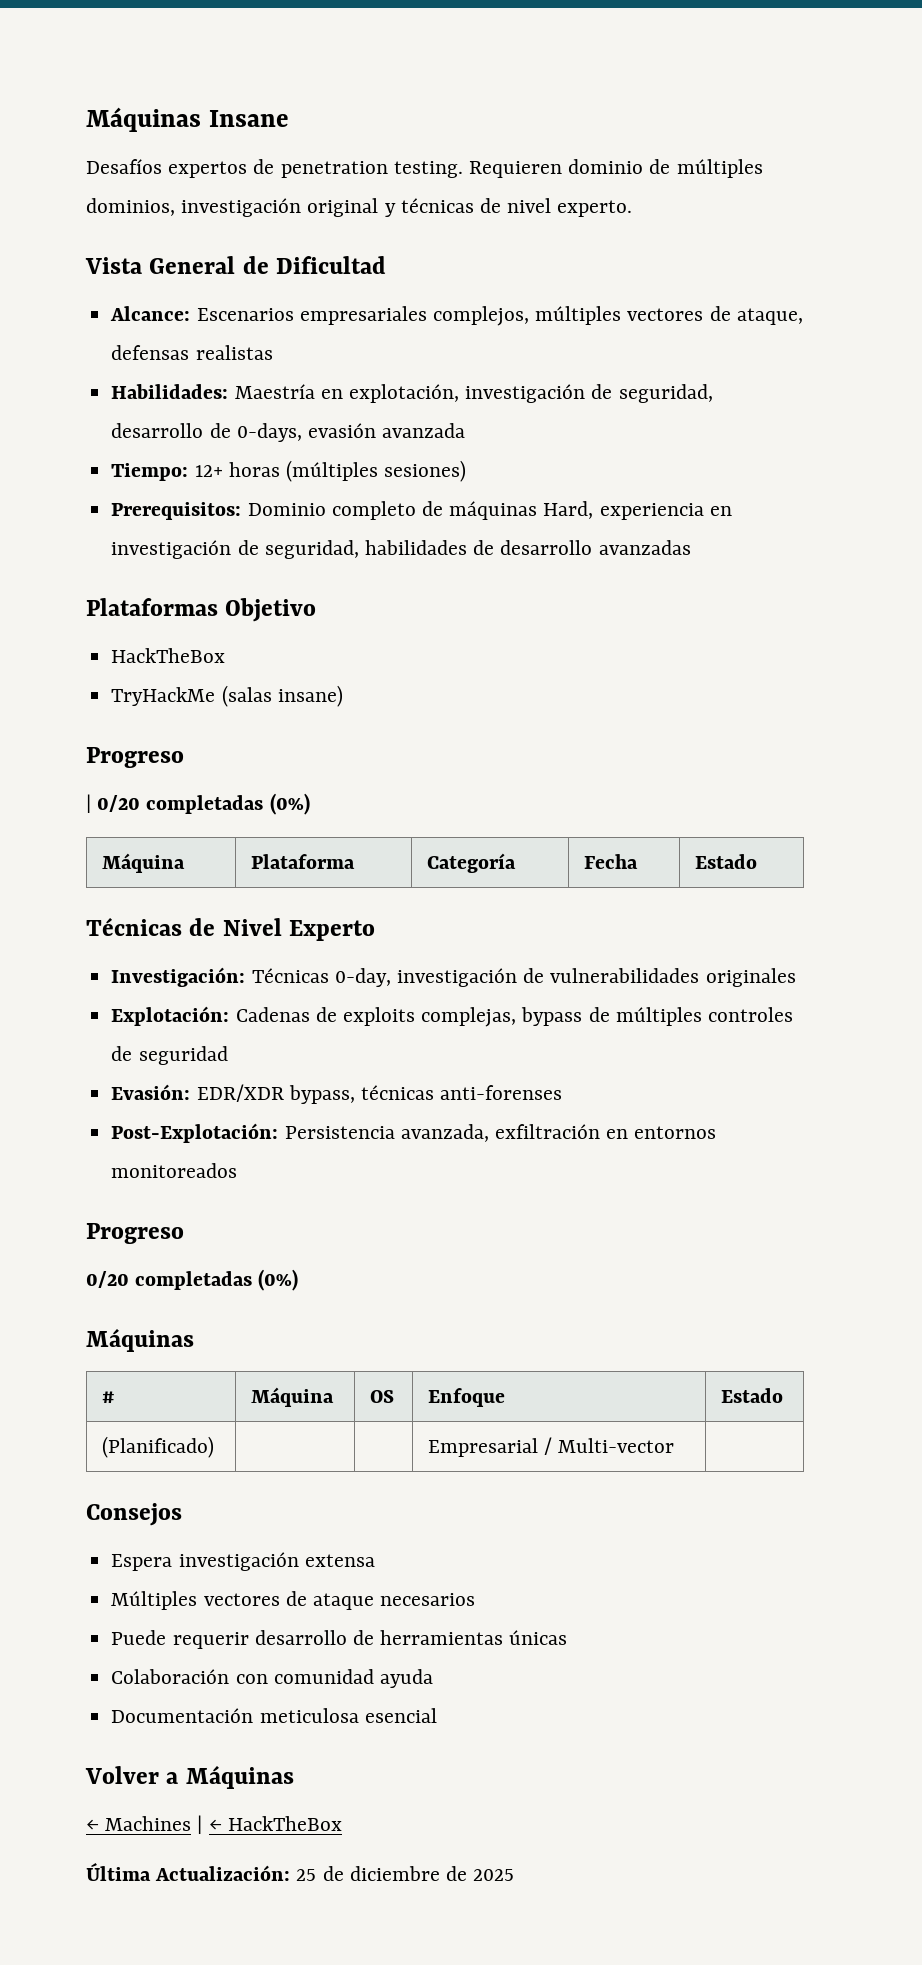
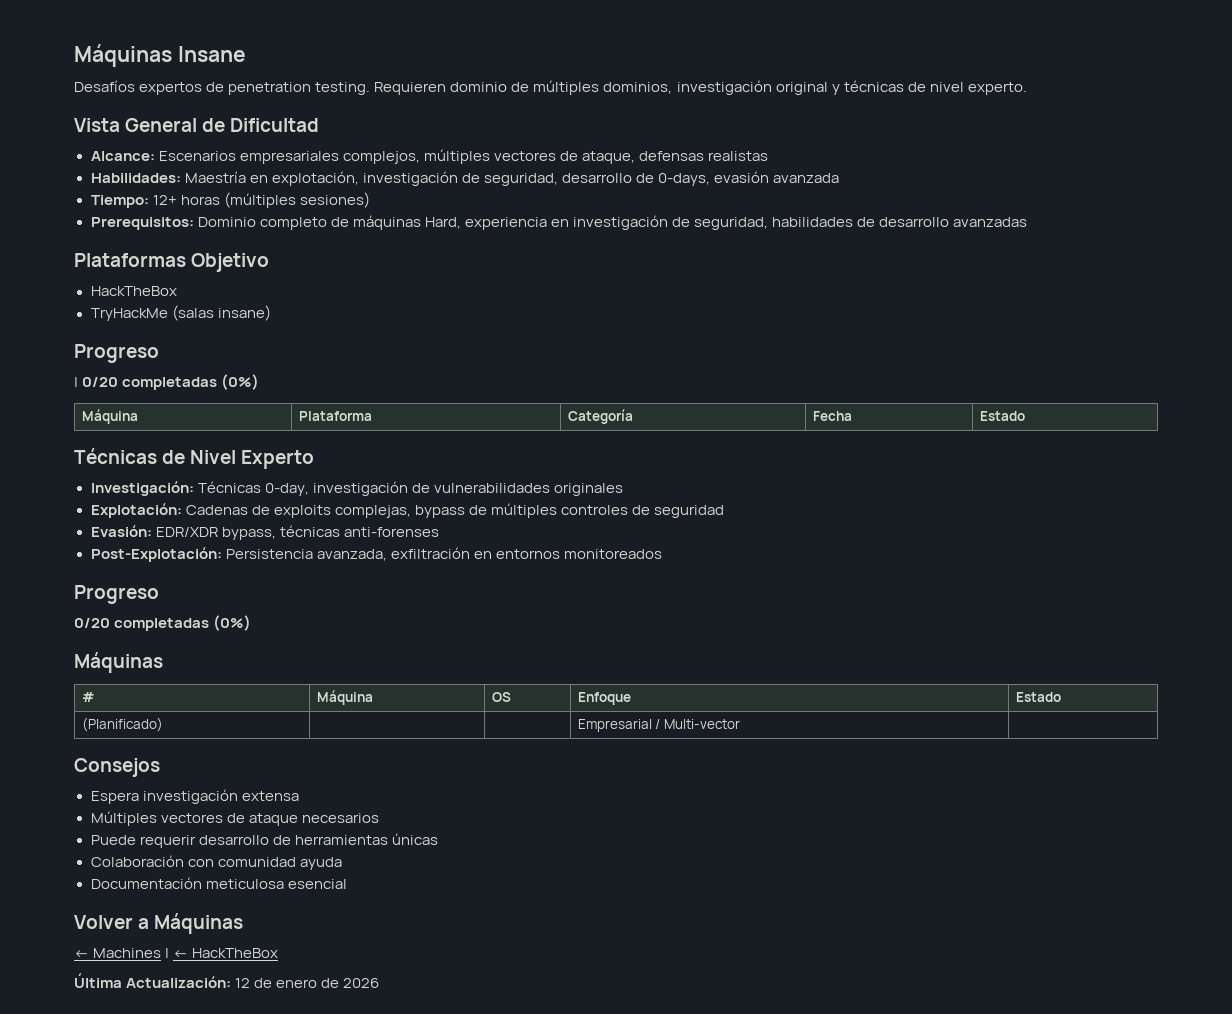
[296,1866,515,1881] 25 de diciembre de 2025 -> [235,978,380,988] 12 de enero de 2026

